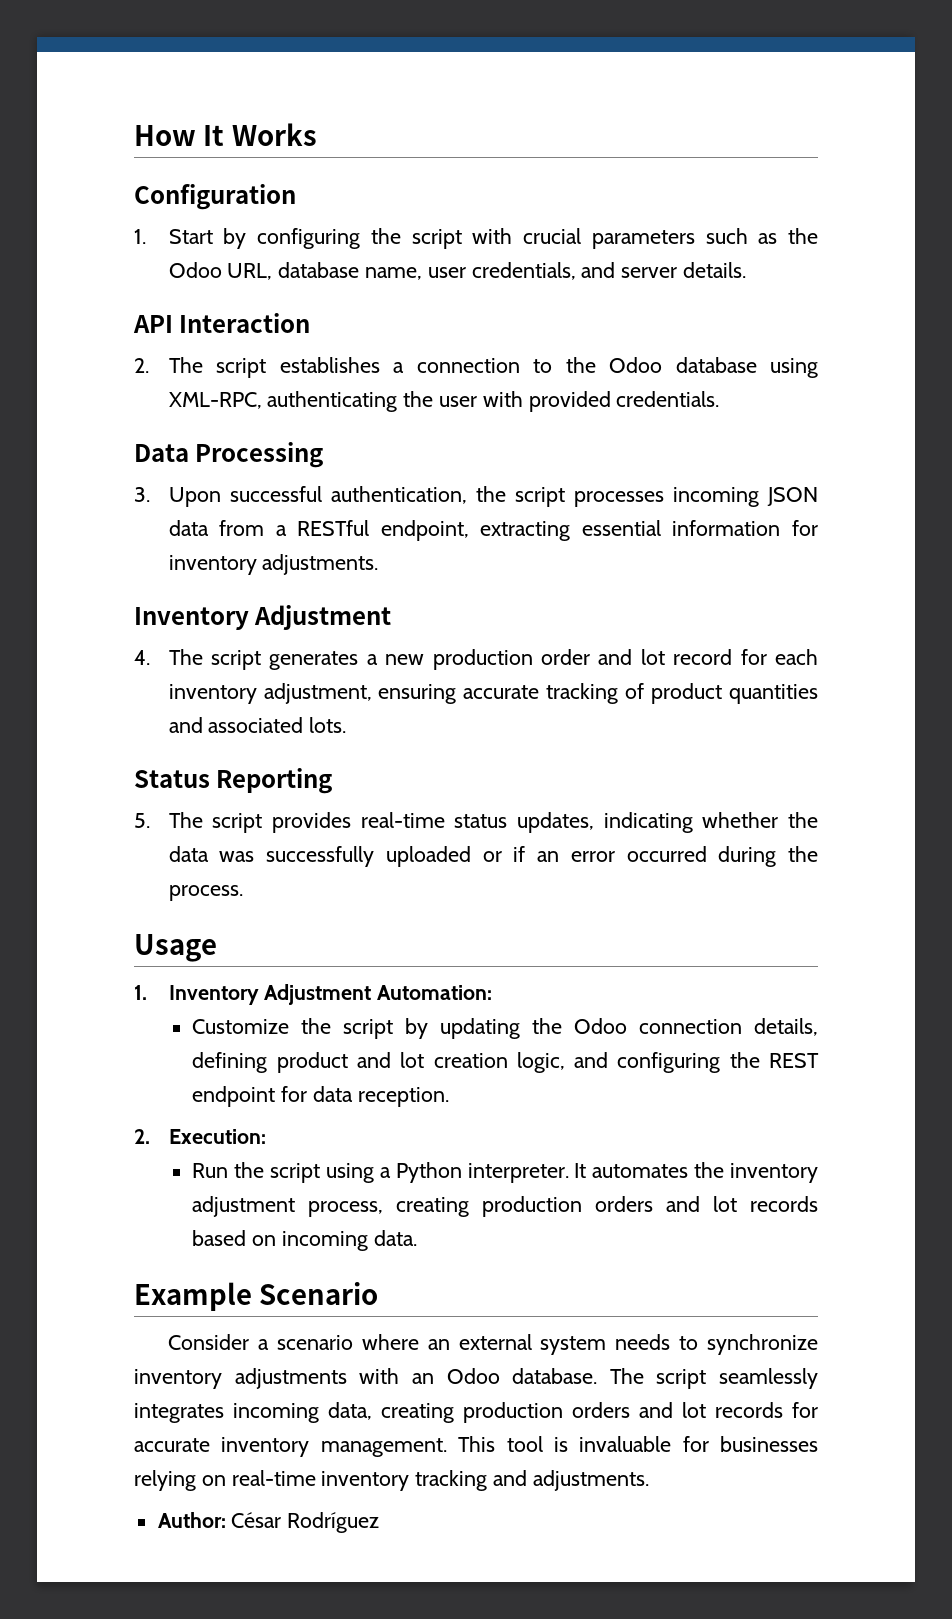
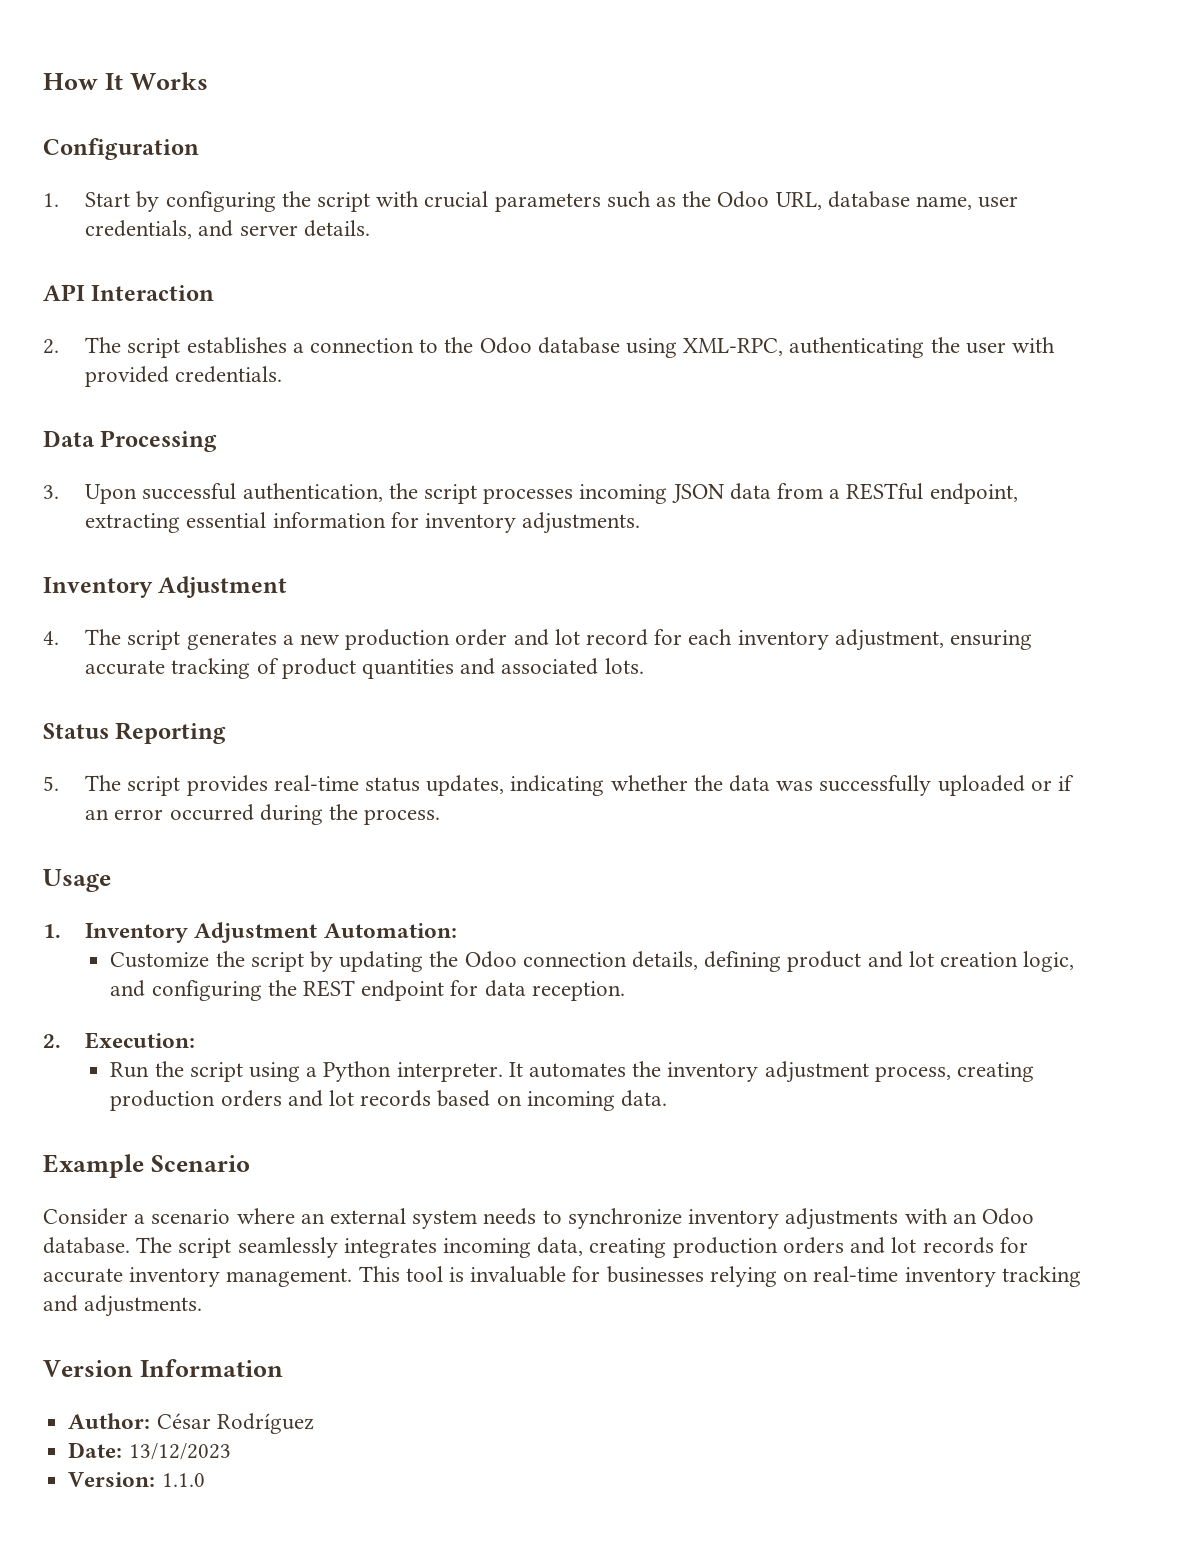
(649, 1480) none -> [43,1359,283,1377] // Version Information
(380, 1522) none -> [68,1442,231,1460] [68,1472,205,1487] // Date: 13/12/2023 // Version: 1.1.0

